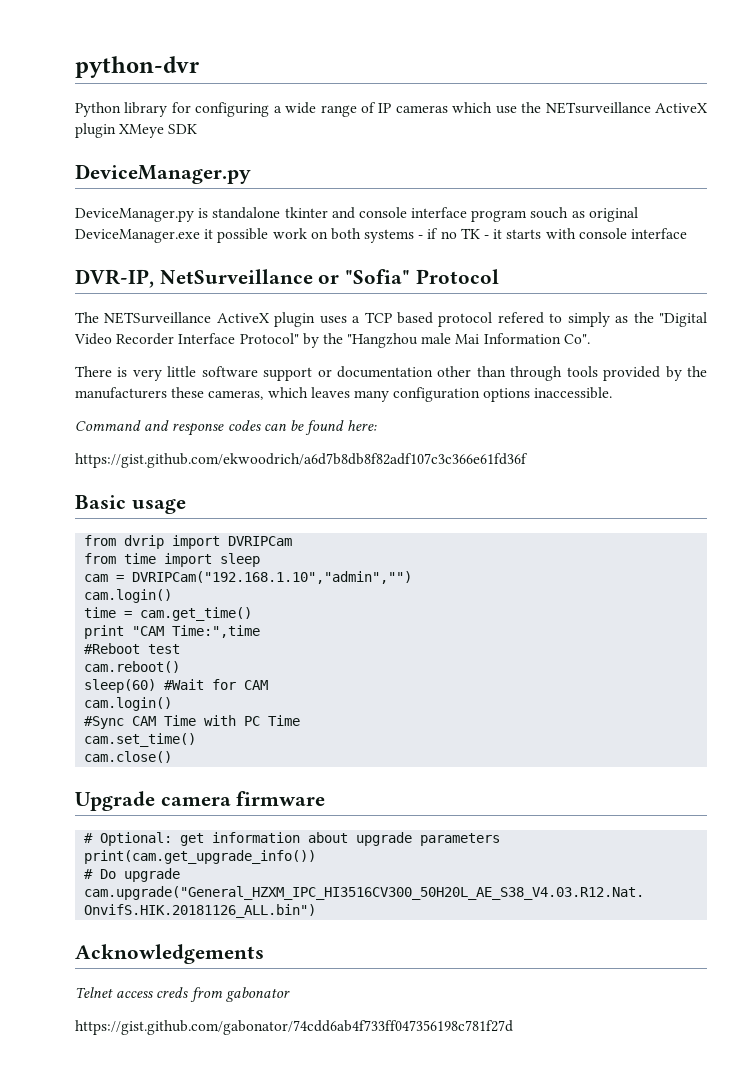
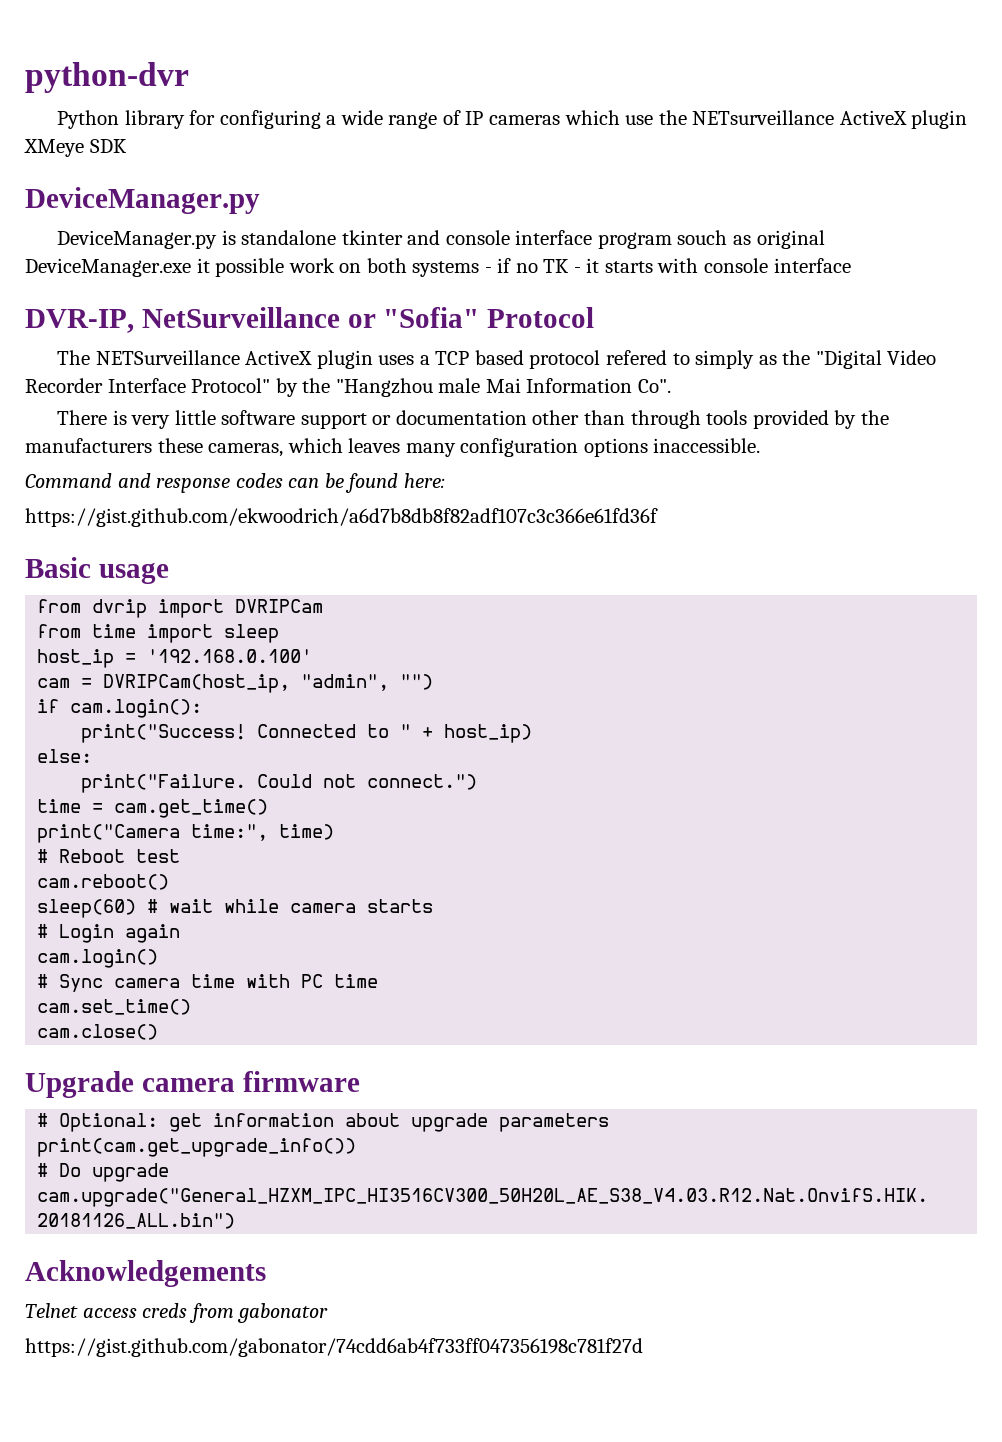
(261, 560) none -> [37,649,313,668] // host_ip = '192.168.0.100'
[132,571,413,584] [84,589,173,603] [84,607,253,621] [84,625,261,639] [84,643,181,654] [84,661,181,673] [84,679,269,693] [84,697,173,711] [84,715,197,729] DVRIPCam("192.168.1.10","admin","") // cam.login() // time = cam.get_time() // print "CAM Time:",time // #Reboot test // cam.reboot() // sleep(60) #Wait for CAM // cam.login() // #Sync CAM Time -> [103,674,434,693] [37,699,203,718] [81,724,533,743] [37,749,93,763] [81,774,478,793] [37,799,269,818] [37,824,335,843] [37,849,181,863] [37,874,170,890] [37,899,434,918] [37,924,181,943] [37,949,159,968] [37,974,236,992] DVRIPCam(host_ip, "admin", "") // if cam.login(): // print("Success! Connected to " + host_ip) // else: // print("Failure. Could not connect.") // time = cam.get_time() // print("Camera time:", time) // # Reboot test // cam.reboot() // sleep(60) # wait while camera starts // # Login again // cam.login() // # Sync camera time
[268,715,301,726] Time -> [334,974,379,988] time

